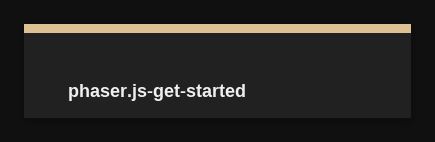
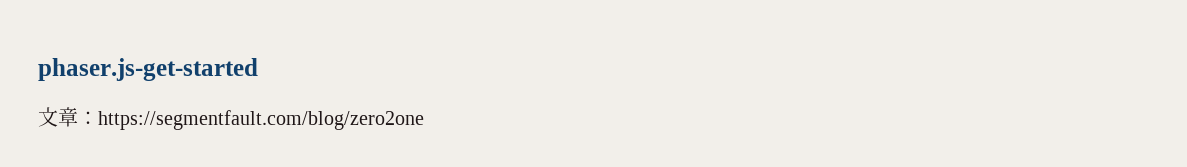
(246, 92) none -> [38,107,424,130] // 文章：https://segmentfault.com/blog/zero2one

